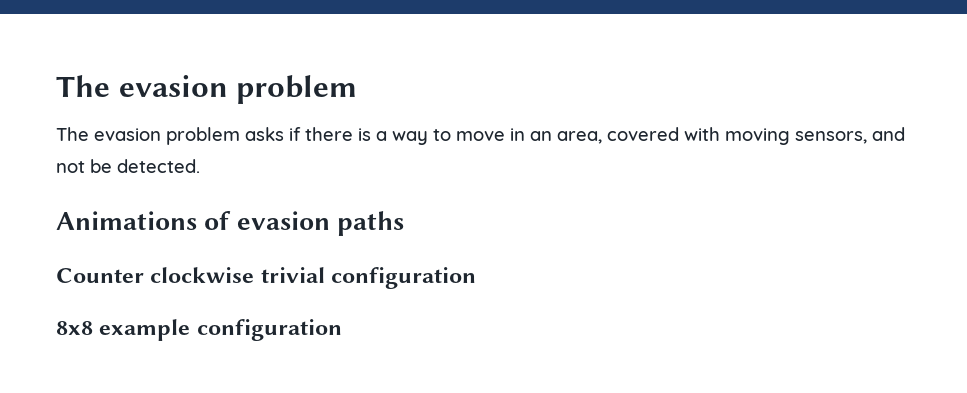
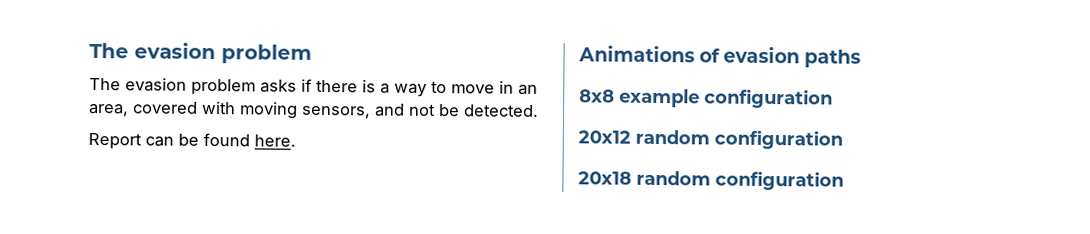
(200, 166) none -> [88,132,296,150] // Report can be found here.
[56,267,477,289] // Counter clockwise trivial configuration -> (862, 58) none
(342, 330) none -> [578,129,843,150] [578,170,844,191] // 20x12 random configuration // 20x18 random configuration

